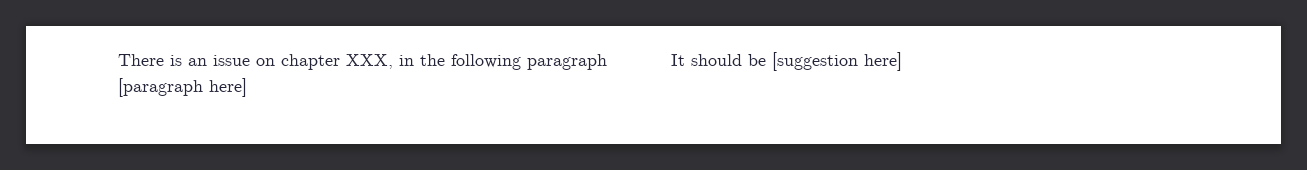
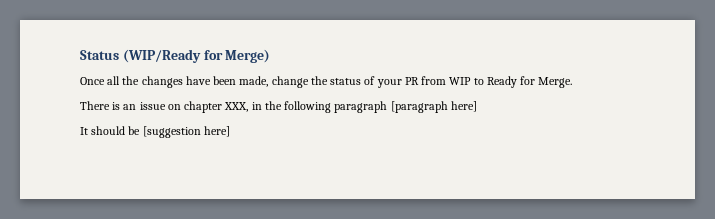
(118, 60) none -> [80,49,271,63] [80,76,573,88] Status (WIP/Ready for Merge) // Once all the changes have been made, change the status of your PR from WIP to Ready for Merge. //

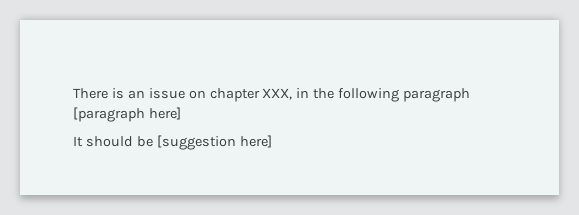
[80,49,271,63] [80,76,573,88] Status (WIP/Ready for Merge) // Once all the changes have been made, change the status of your PR from WIP to Ready for Merge. // -> (73, 93) none

